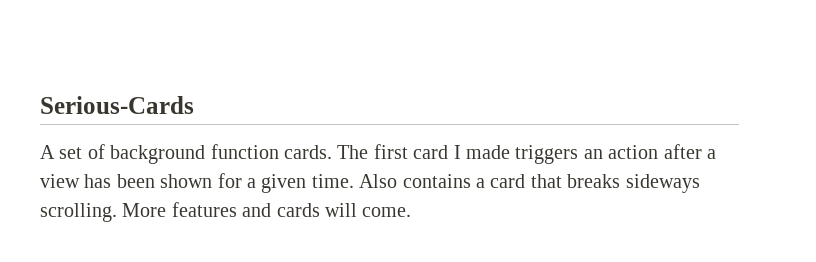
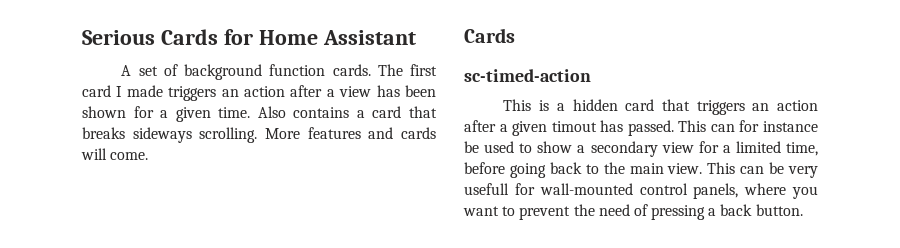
[40,96,194,114] Serious-Cards -> [82,29,416,45] Serious Cards for Home Assistant
(412, 212) none -> [464,28,515,43] [464,69,591,82] [503,99,818,115] [464,120,818,136] [464,141,818,157] [464,162,818,178] [464,183,818,199] [463,204,803,220] // Cards // sc-timed-action // This is a hidden card that triggers an action after a given timout has passed. This can for instance be used to show a secondary view for a limited time, before going back to the main view. This can be very usefull for wall-mounted control panels, where you want to prevent the need of pressing a back button.

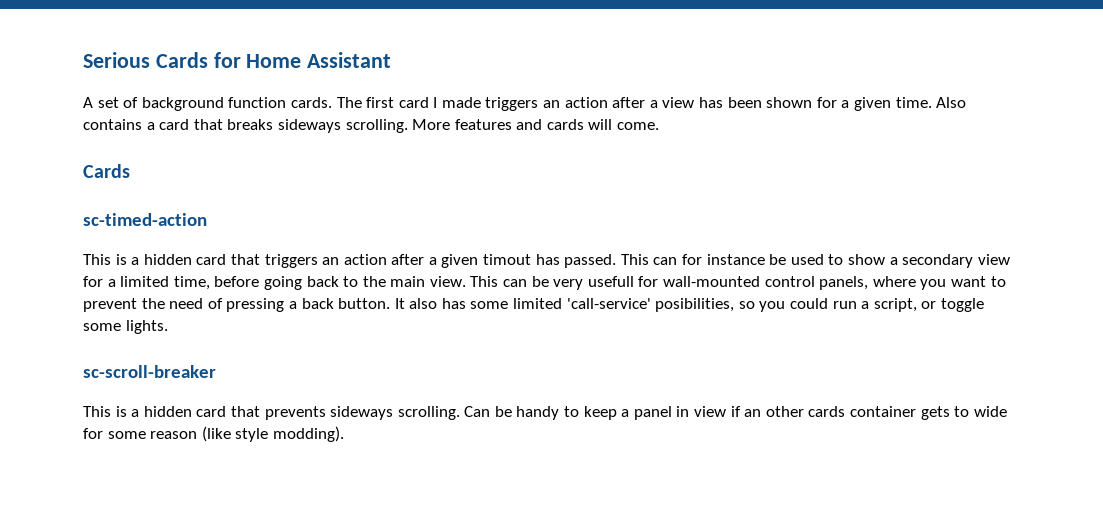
(803, 210) none -> [394,298,984,312] [83,320,168,334] [83,365,216,378] [83,406,1007,420] [83,426,344,442] It also has some limited 'call-service' posibilities, so you could run a script, or toggle some lights. // sc-scroll-breaker // This is a hidden card that prevents sideways scrolling. Can be handy to keep a panel in view if an other cards container gets to wide for some reason (like style modding).

